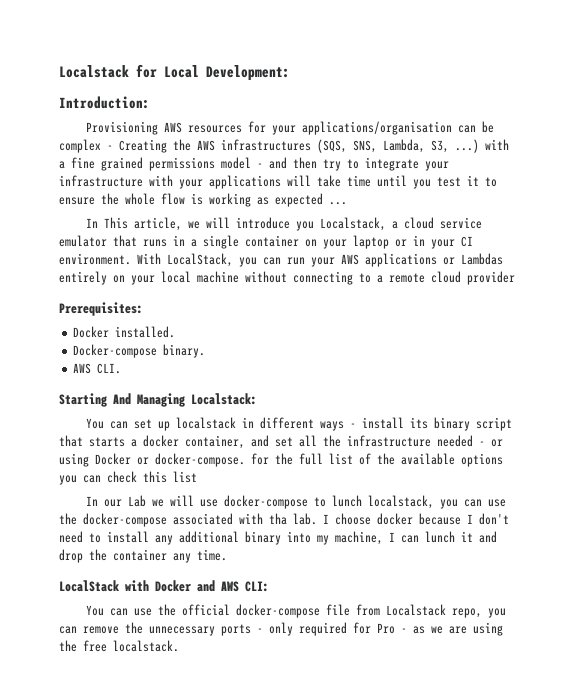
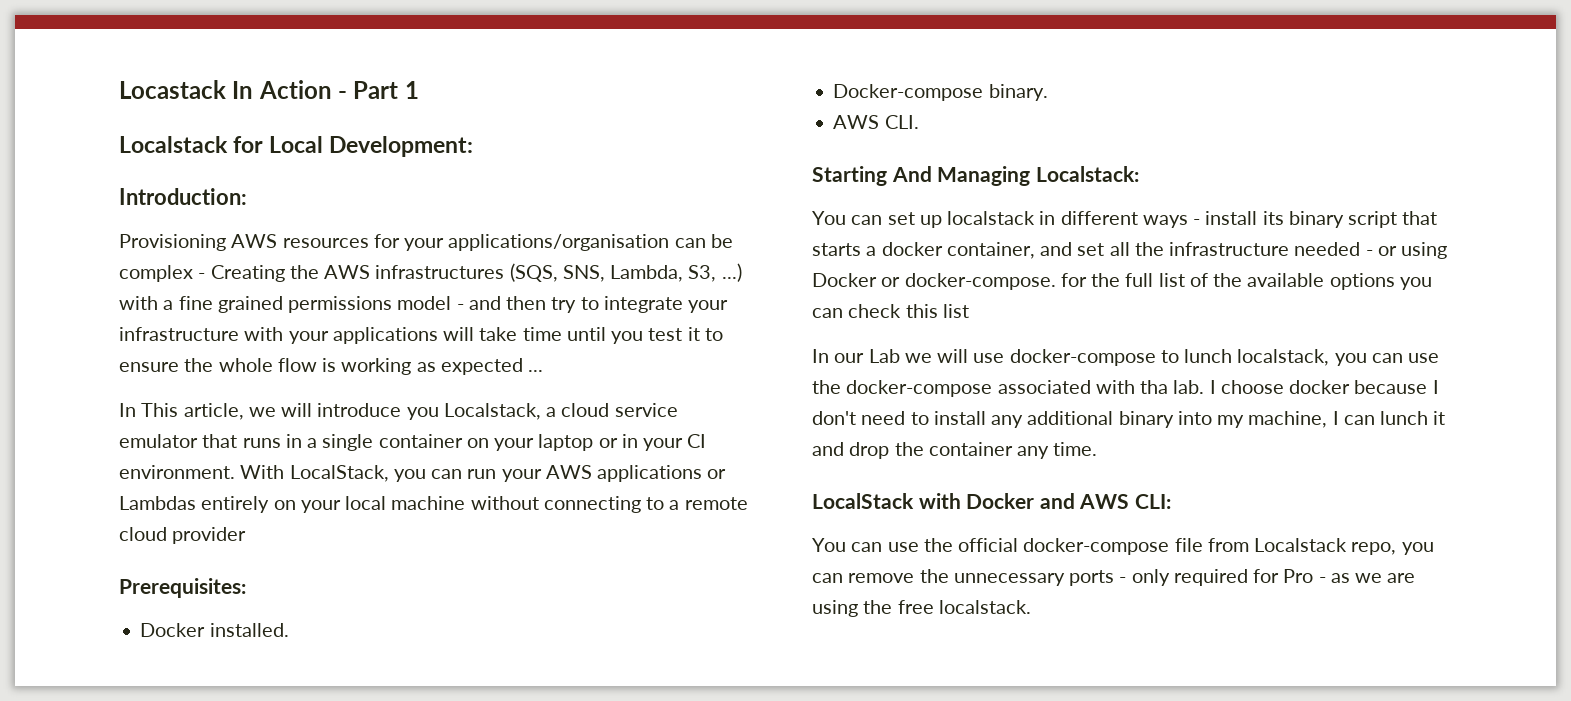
(59, 71) none -> [119,80,419,99] Locastack In Action - Part 1 //

